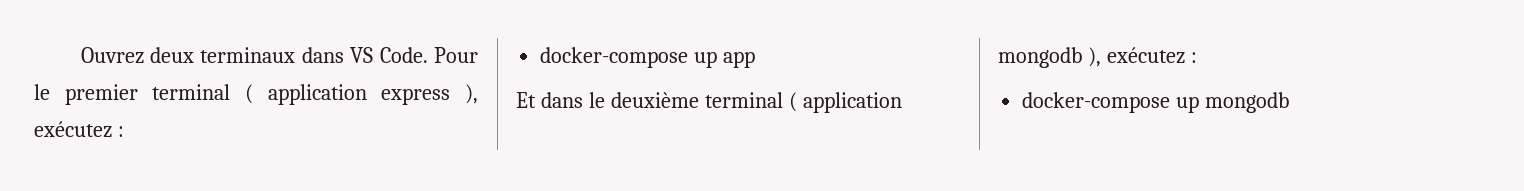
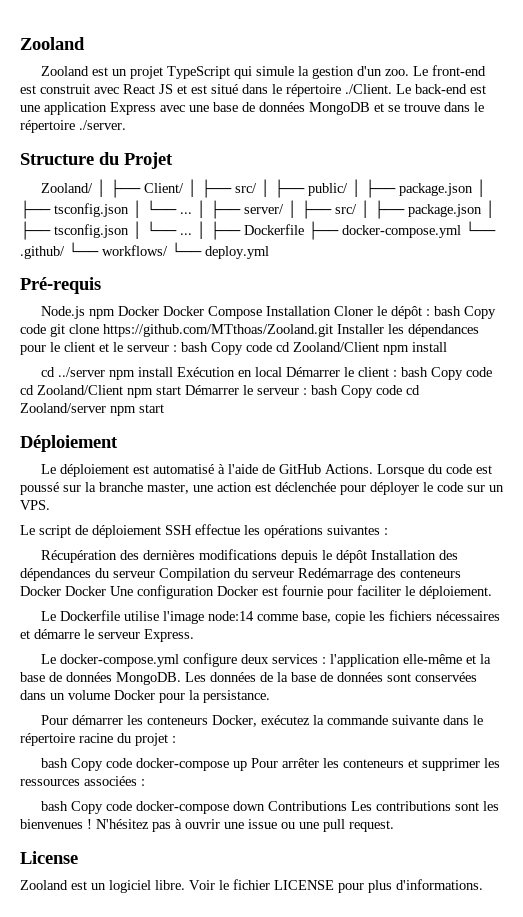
[80,47,478,64] [34,84,478,105] [34,121,124,138] [540,47,756,68] [516,92,902,113] [998,47,1197,68] [1022,92,1290,113] Ouvrez deux terminaux dans VS Code. Pour le premier terminal ( application express ), exécutez : // docker-compose up app // Et dans le deuxième terminal ( application mongodb ), exécutez : // docker-compose up mongodb -> [20,37,85,50] [40,65,486,79] [20,84,486,97] [20,102,484,115] [20,120,126,133] [20,152,173,169] [40,179,486,198] [20,200,495,219] [20,221,496,240] [20,242,269,259] [20,277,101,294] [40,306,496,319] [20,324,479,337] [20,342,447,355] [40,367,492,380] [20,385,420,398] [20,403,164,416] [20,435,118,452] [40,464,492,477] [20,482,504,495] [20,500,50,510] [20,524,388,538] [40,549,458,563] [20,568,461,581] [20,585,492,599] [40,610,500,624] [20,629,194,642] [40,653,491,667] [20,672,477,685] [20,690,270,703] [40,715,483,727] [20,733,176,746] [40,758,500,771] [20,776,145,786] [40,801,499,814] [20,819,394,832] [20,851,78,864] [20,879,483,893] Zooland // Zooland est un projet TypeScript qui simule la gestion d'un zoo. Le front-end est construit avec React JS et est situé dans le répertoire ./Client. Le back-end est une application Express avec une base de données MongoDB et se trouve dans le répertoire ./server. // Structure du Projet // Zooland/ │ ├── Client/ │ ├── src/ │ ├── public/ │ ├── package.json │ ├── tsconfig.json │ └── ... │ ├── server/ │ ├── src/ │ ├── package.json │ ├── tsconfig.json │ └── ... │ ├── Dockerfile ├── docker-compose.yml └── .github/ └── workflows/ └── deploy.yml // Pré-requis // Node.js npm Docker Docker Compose Installation Cloner le dépôt : bash Copy code git clone https://github.com/MTthoas/Zooland.git Installer les dépendances pour le client et le serveur : bash Copy code cd Zooland/Client npm install // cd ../server npm install Exécution en local Démarrer le client : bash Copy code cd Zooland/Client npm start Démarrer le serveur : bash Copy code cd Zooland/server npm start // Déploiement // Le déploiement est automatisé à l'aide de GitHub Actions. Lorsque du code est poussé sur la branche master, une action est déclenchée pour déployer le code sur un VPS. // Le script de déploiement SSH effectue les opérations suivantes : // Récupération des dernières modifications depuis le dépôt Installation des dépendances du serveur Compilation du serveur Redémarrage des conteneurs Docker Docker Une configuration Docker est fournie pour faciliter le déploiement. // Le Dockerfile utilise l'image node:14 comme base, copie les fichiers nécessaires et démarre le serveur Express. // Le docker-compose.yml configure deux services : l'application elle-même et la base de données MongoDB. Les données de la base de données sont conservées dans un volume Docker pour la persistance. // Pour démarrer les conteneurs Docker, exécutez la commande suivante dans le répertoire racine du projet : // bash Copy code docker-compose up Pour arrêter les conteneurs et supprimer les ressources associées : // bash Copy code docker-compose down Contributions Les contributions sont les bienvenues ! N'hésitez pas à ouvrir une issue ou une pull request. // License // Zooland est un logiciel libre. Voir le fichier LICENSE pour plus d'informations.

